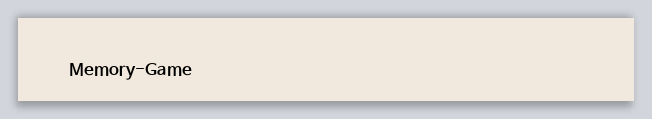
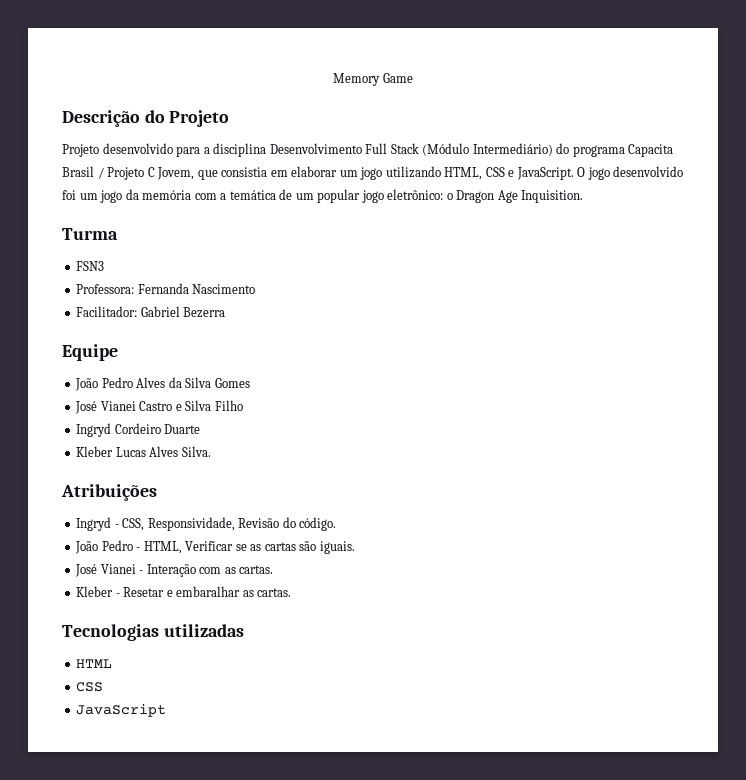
[69,63,192,80] Memory-Game -> [333,73,413,86] [62,110,230,127] [62,143,674,157] [62,166,684,180] [62,189,584,203] [62,228,118,240] [76,261,105,271] [76,283,256,294] [76,306,226,318] [62,344,118,361] [75,377,250,391] [75,400,243,414] [76,423,201,437] [76,446,211,457] [61,484,157,501] [76,517,337,531] [75,540,355,554] [75,564,274,577] [76,586,292,597] [62,624,244,641] [76,659,113,668] [76,682,104,692] [76,704,167,717] Memory Game // Descrição do Projeto // Projeto desenvolvido para a disciplina Desenvolvimento Full Stack (Módulo Intermediário) do programa Capacita Brasil / Projeto C Jovem, que consistia em elaborar um jogo utilizando HTML, CSS e JavaScript. O jogo desenvolvido foi um jogo da memória com a temática de um popular jogo eletrônico: o Dragon Age Inquisition. // Turma // FSN3 // Professora: Fernanda Nascimento // Facilitador: Gabriel Bezerra // Equipe // João Pedro Alves da Silva Gomes // José Vianei Castro e Silva Filho // Ingryd Cordeiro Duarte // Kleber Lucas Alves Silva. // Atribuições // Ingryd - CSS, Responsividade, Revisão do código. // João Pedro - HTML, Verificar se as cartas são iguais. // José Vianei - Interação com as cartas. // Kleber - Resetar e embaralhar as cartas. // Tecnologias utilizadas // HTML // CSS // JavaScript

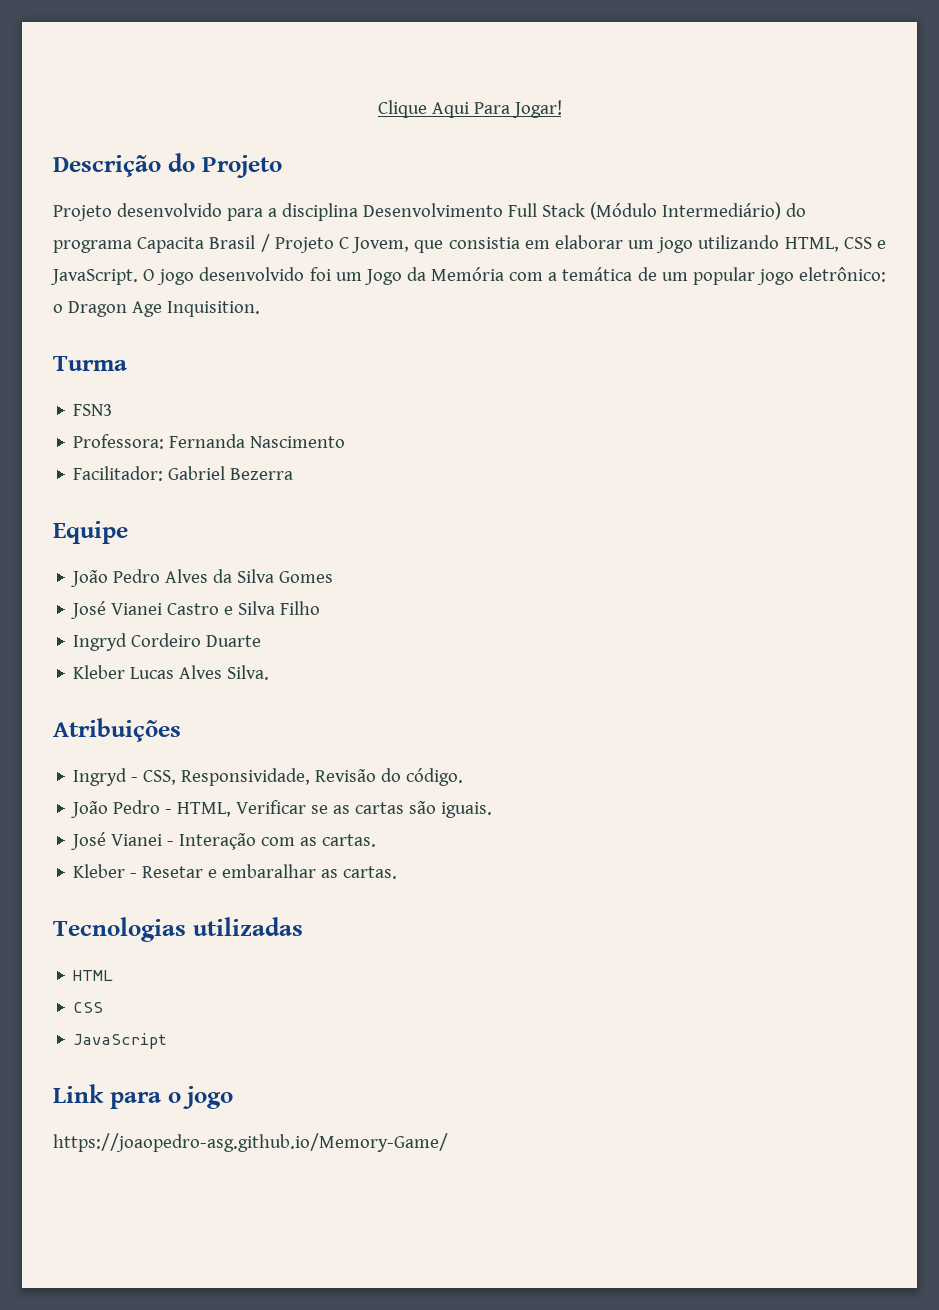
[333,73,413,86] Memory Game -> [377,100,562,118] Clique Aqui Para Jogar!
[100,189,192,203] jogo da memória -> [364,267,504,285] Jogo da Memória
(167, 710) none -> [53,1084,234,1109] [53,1133,448,1152] // Link para o jogo // https://joaopedro-asg.github.io/Memory-Game/

